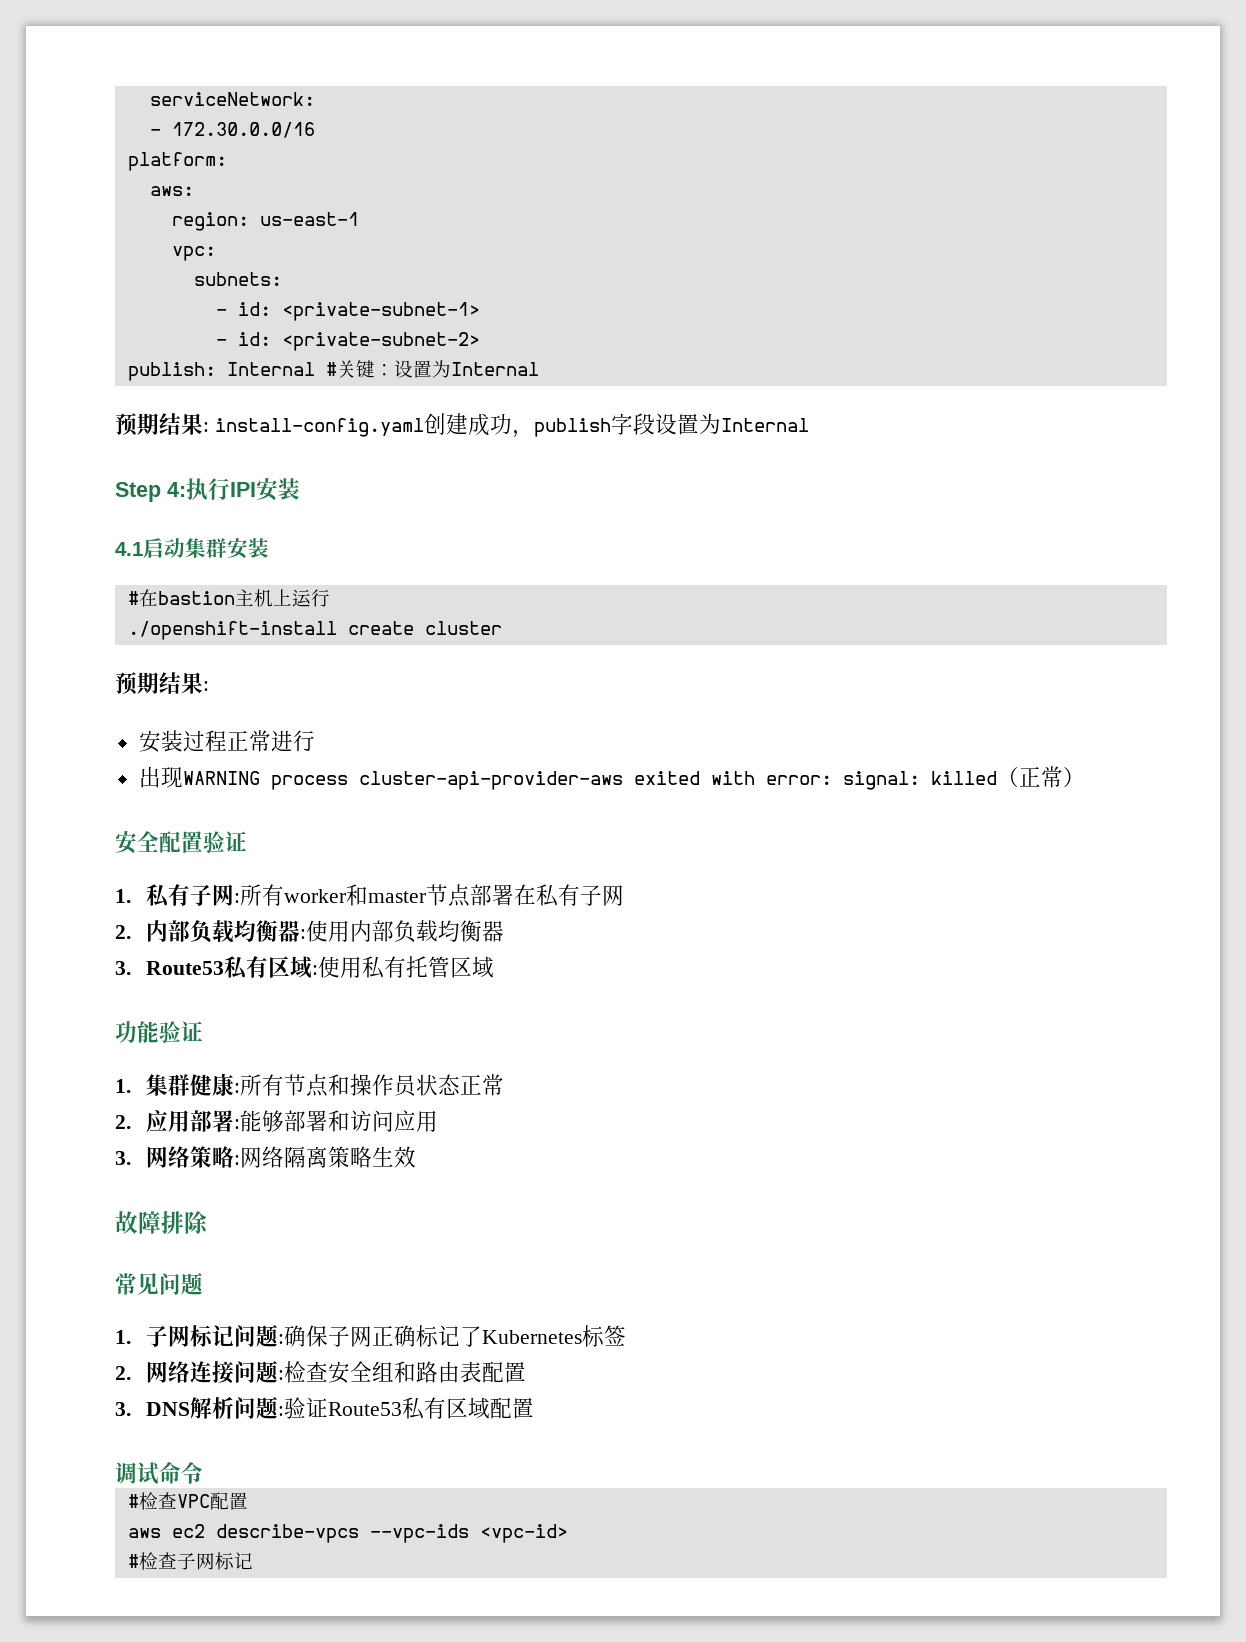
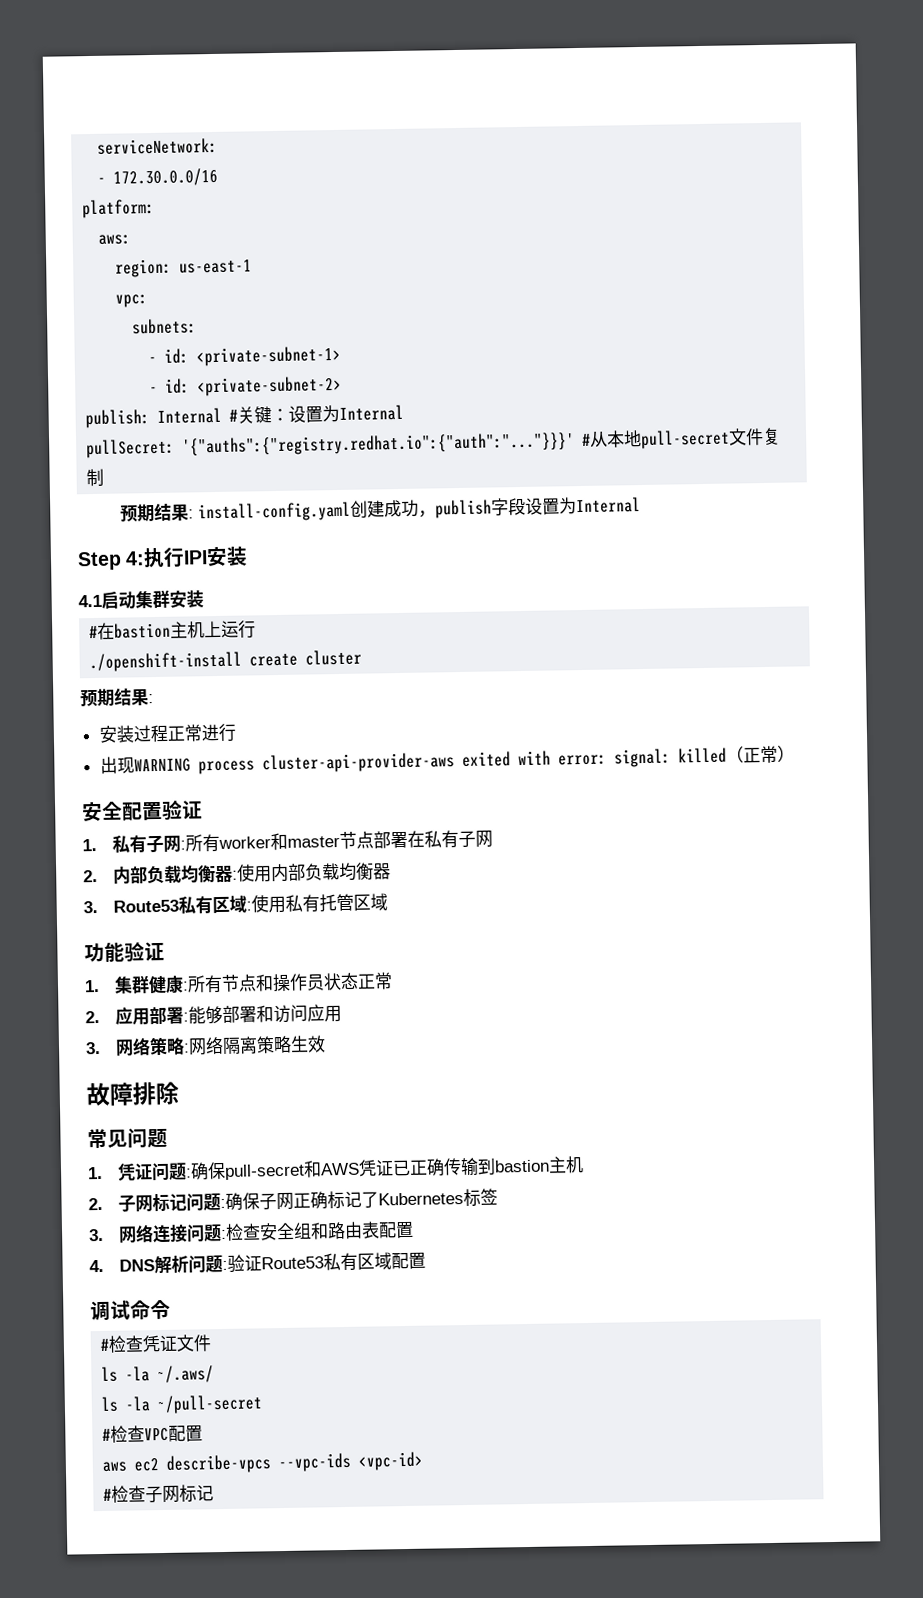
(539, 369) none -> [86,427,782,459] [86,468,105,487] // pullSecret: '{"auths":{"registry.redhat.io":{"auth":"..."}}}' #从本地pull-secret文件复制
(131, 1337) none -> [117,1156,585,1182] [88,1197,103,1211] 凭证问题:确保pull-secret和AWS凭证已正确传输到bastion主机 // 2.
[115,1366,131,1380] 2. -> [89,1228,104,1242] 3.
[115,1402,131,1416] 3. -> [89,1259,104,1273] 4.
(203, 1473) none -> [100,1334,213,1353] [101,1365,215,1384] [101,1394,264,1415] // #检查凭证文件 // ls -la ~/.aws/ // ls -la ~/pull-secret

